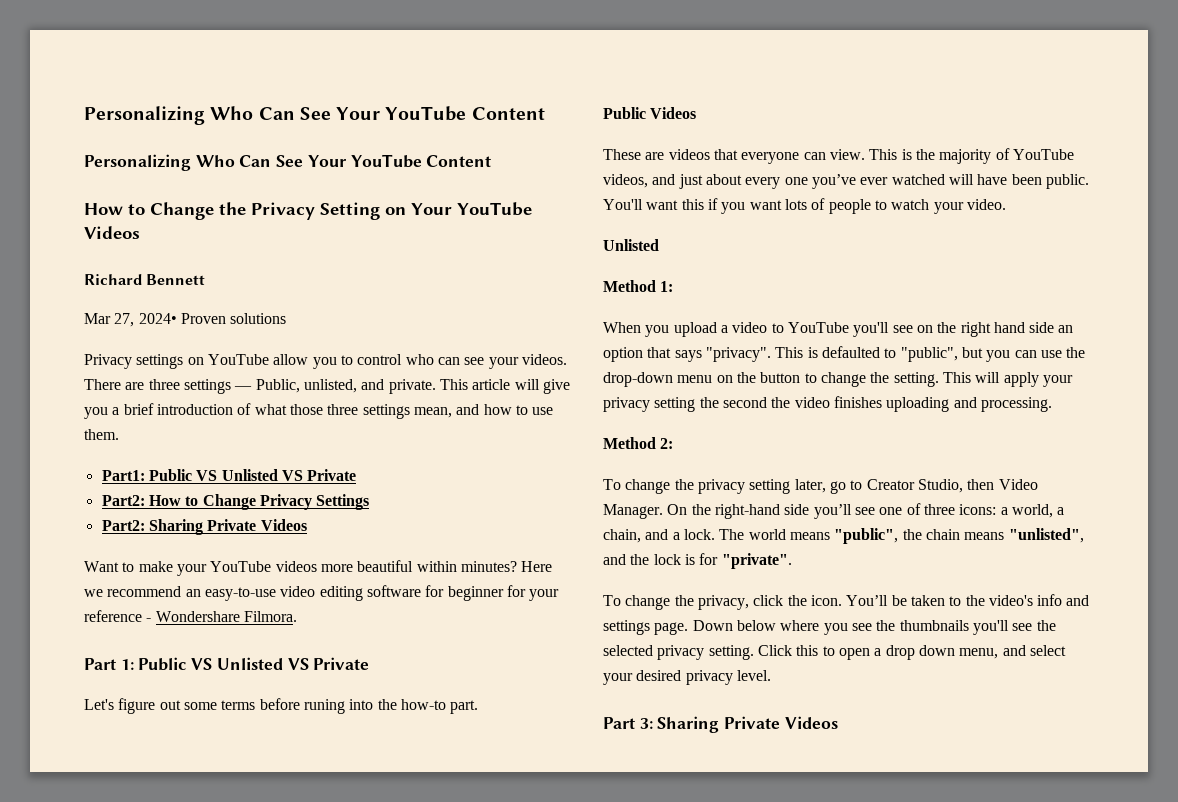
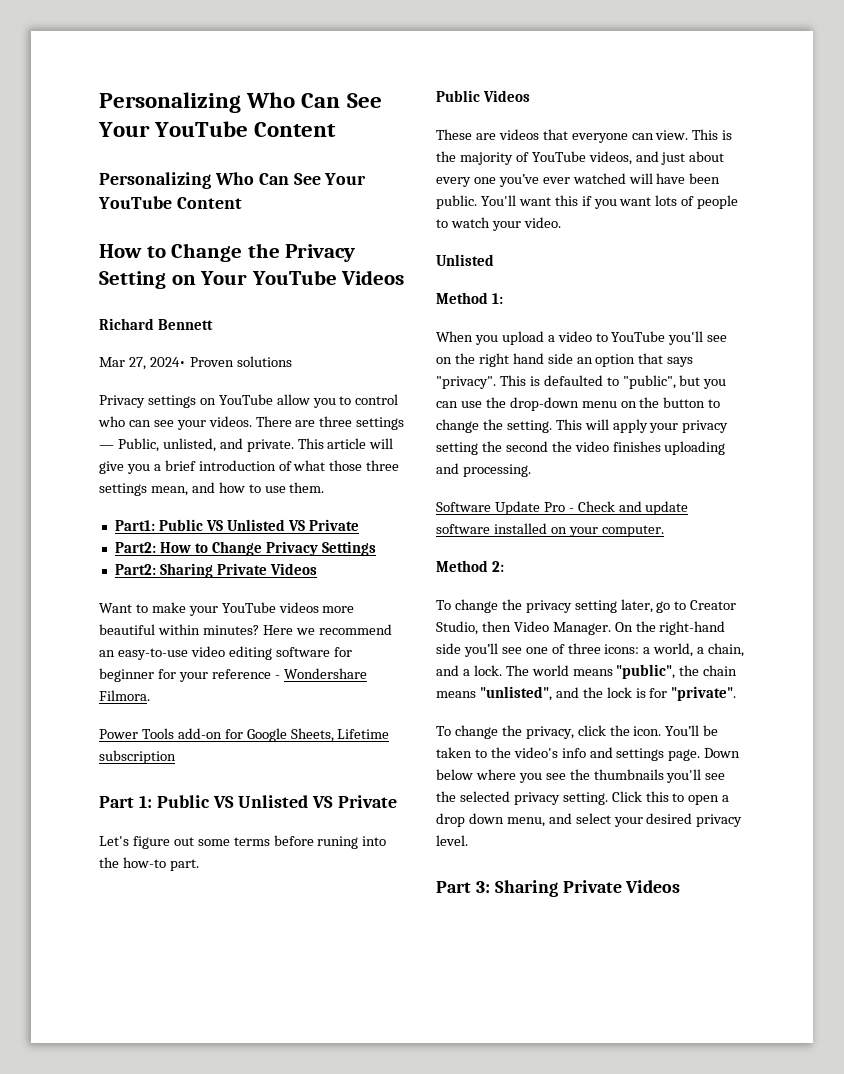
(297, 616) none -> [99,728,390,742] [99,750,176,764] // Power Tools add-on for Google Sheets, Lifetime subscription
(1052, 404) none -> [436,501,689,515] [436,523,664,537] // Software Update Pro - Check and update software installed on your computer.

